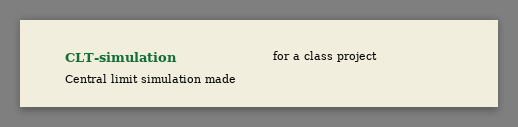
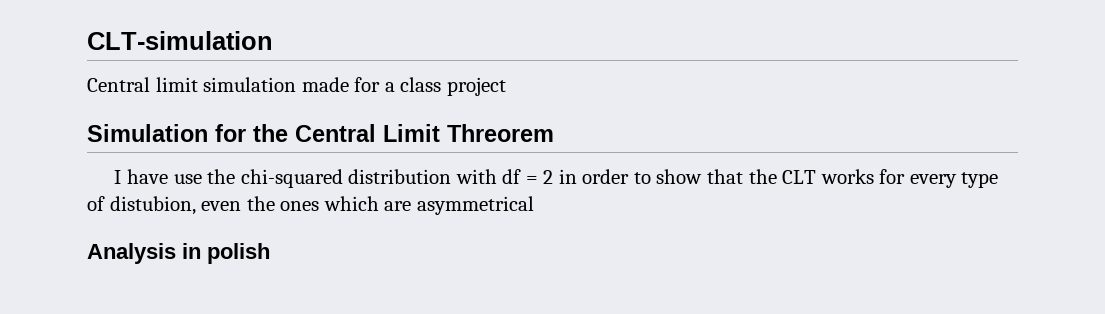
(377, 57) none -> [87,124,554,142] [114,169,999,188] [87,196,534,215] [87,243,270,264] // Simulation for the Central Limit Threorem // I have use the chi-squared distribution with df = 2 in order to show that the CLT works for every type of distubion, even the ones which are asymmetrical // Analysis in polish

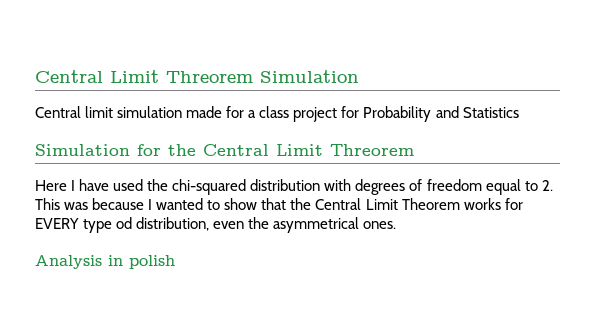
[87,31,273,50] CLT-simulation -> [35,70,359,83] Central Limit Threorem Simulation
(506, 86) none -> [341,106,519,122] for Probability and Statistics
(554, 133) none -> [35,180,67,191] Here
[173,174,202,184] use -> [113,179,144,191] used
[502,169,999,188] [87,196,412,215] df = 2 in order to show that the CLT works for every type of distubion, even the ones which are -> [355,179,553,195] [35,198,523,210] [35,217,270,233] degrees of freedom equal to 2. This was because I wanted to show that the Central Limit Theorem works for EVERY type od distribution, even the
(534, 205) none -> [363,221,397,229] ones.

